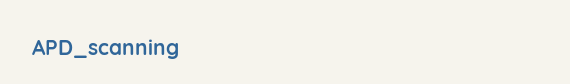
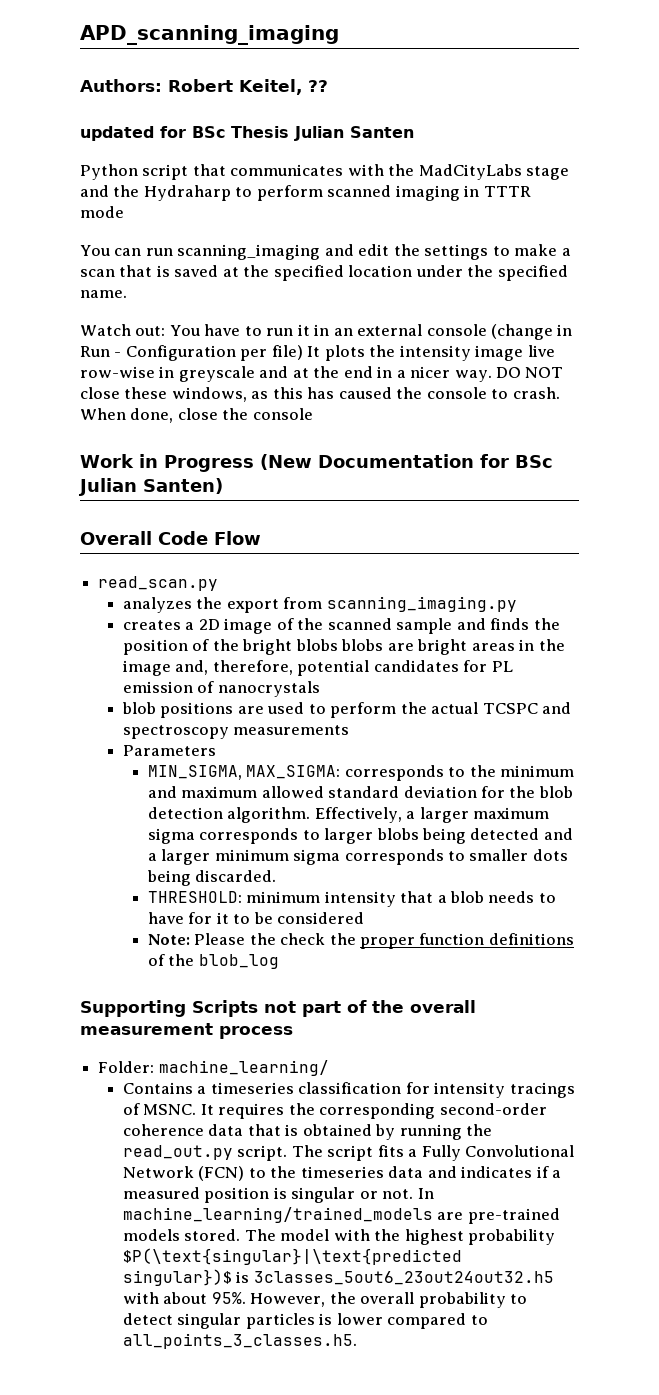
[32,39,179,59] APD_scanning -> [80,25,339,45] [80,79,328,95] [80,126,414,141] [80,164,570,180] [80,185,531,201] [80,206,124,218] [80,244,571,260] [80,265,568,281] [80,290,127,298] [80,324,573,340] [80,345,555,361] [80,366,564,382] [80,387,560,402] [80,408,313,423] [80,454,553,472] [78,478,223,496] [80,531,261,545] [98,576,219,591] [122,596,517,613] [122,618,560,634] [122,639,565,655] [122,660,513,676] [122,681,320,697] [121,702,572,718] [122,725,350,739] [122,745,216,756] [147,765,575,781] [147,786,573,798] [147,807,550,823] [147,828,573,844] [147,849,568,865] [146,870,277,886] [147,891,556,907] [147,912,365,924] [147,933,574,949] [147,954,279,969] [80,1000,476,1017] [80,1023,293,1039] [98,1060,329,1076] [122,1082,575,1098] [122,1103,547,1119] [122,1124,493,1140] [122,1145,575,1161] [122,1166,562,1181] [122,1187,434,1203] [122,1207,560,1224] [122,1229,556,1245] [122,1248,462,1265] [122,1269,554,1286] [122,1292,528,1308] [122,1313,488,1329] [122,1333,357,1349] APD_scanning_imaging // Authors: Robert Keitel, ?? // updated for BSc Thesis Julian Santen // Python script that communicates with the MadCityLabs stage and the Hydraharp to perform scanned imaging in TTTR mode // You can run scanning_imaging and edit the settings to make a scan that is saved at the specified location under the specified name. // Watch out: You have to run it in an external console (change in Run - Configuration per file) It plots the intensity image live row-wise in greyscale and at the end in a nicer way. DO NOT close these windows, as this has caused the console to crash. When done, close the console // Work in Progress (New Documentation for BSc Julian Santen) // Overall Code Flow // read_scan.py // analyzes the export from scanning_imaging.py // creates a 2D image of the scanned sample and finds the position of the bright blobs blobs are bright areas in the image and, therefore, potential candidates for PL emission of nanocrystals // blob positions are used to perform the actual TCSPC and spectroscopy measurements // Parameters // MIN_SIGMA, MAX_SIGMA: corresponds to the minimum and maximum allowed standard deviation for the blob detection algorithm. Effectively, a larger maximum sigma corresponds to larger blobs being detected and a larger minimum sigma corresponds to smaller dots being discarded. // THRESHOLD: minimum intensity that a blob needs to have for it to be considered // Note: Please the check the proper function definitions of the blob_log // Supporting Scripts not part of the overall measurement process // Folder: machine_learning/ // Contains a timeseries classification for intensity tracings of MSNC. It requires the corresponding second-order coherence data that is obtained by running the read_out.py script. The script fits a Fully Convolutional Network (FCN) to the timeseries data and indicates if a measured position is singular or not. In machine_learning/trained_models are pre-trained models stored. The model with the highest probability $P(\text{singular}|\text{predicted singular})$ is 3classes_5out6_23out24out32.h5 with about 95%. However, the overall probability to detect singular particles is lower compared to all_points_3_classes.h5.

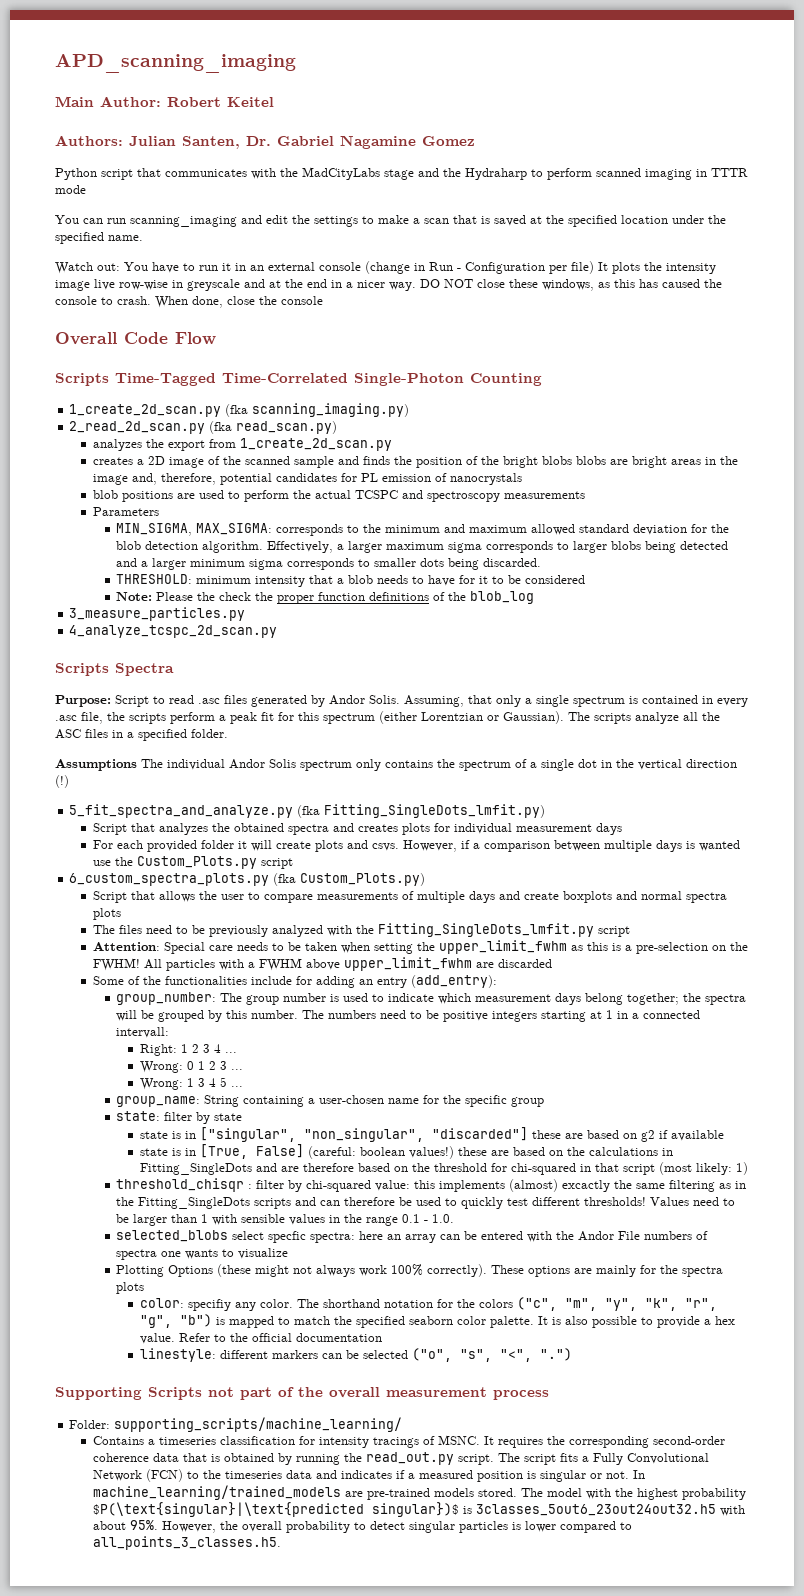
[80,79,328,95] [80,126,414,141] Authors: Robert Keitel, ?? // updated for BSc Thesis Julian Santen -> [55,96,274,107] [55,135,475,149] Main Author: Robert Keitel // Authors: Julian Santen, Dr. Gabriel Nagamine Gomez
[80,454,553,472] [78,478,223,496] [80,531,261,545] [98,576,219,591] Work in Progress (New Documentation for BSc Julian Santen) // Overall Code Flow // read_scan.py -> [55,332,216,345] [55,373,542,386] [69,403,410,417] [69,421,338,434] Overall Code Flow // Scripts Time-Tagged Time-Correlated Single-Photon Counting // 1_create_2d_scan.py (fka scanning_imaging.py) // 2_read_2d_scan.py (fka read_scan.py)
[326,596,517,612] scanning_imaging.py -> [239,438,392,451] 1_create_2d_scan.py
(279, 961) none -> [69,607,246,621] [69,625,278,638] [55,663,174,676] [55,695,748,707] [55,711,720,724] [55,729,228,741] [55,759,737,771] [55,775,69,788] [69,804,546,818] [92,823,622,835] [92,840,740,852] [92,856,293,869] [69,873,426,886] [92,891,727,903] [92,908,121,920] [92,923,630,937] [92,940,748,954] [92,957,552,971] [92,975,497,988] [116,992,747,1005] [116,1010,701,1022] [116,1027,170,1038] [139,1044,237,1056] [139,1061,243,1073] [139,1077,243,1090] [116,1095,545,1107] [116,1111,243,1124] [139,1127,724,1142] [139,1144,673,1159] [139,1162,748,1175] [116,1178,747,1192] [116,1197,736,1209] [116,1214,455,1226] [116,1230,709,1243] [116,1248,289,1260] [116,1264,724,1277] [116,1282,145,1294] [139,1297,717,1311] [139,1314,735,1328] [139,1333,382,1344] [139,1348,572,1362] // 3_measure_particles.py // 4_analyze_tcspc_2d_scan.py // Scripts Spectra // Purpose: Script to read .asc files generated by Andor Solis. Assuming, that only a single spectrum is contained in every .asc file, the scripts perform a peak fit for this spectrum (either Lorentzian or Gaussian). The scripts analyze all the ASC files in a specified folder. // Assumptions The individual Andor Solis spectrum only contains the spectrum of a single dot in the vertical direction (!) // 5_fit_spectra_and_analyze.py (fka Fitting_SingleDots_lmfit.py) // Script that analyzes the obtained spectra and creates plots for individual measurement days // For each provided folder it will create plots and csvs. However, if a comparison between multiple days is wanted use the Custom_Plots.py script // 6_custom_spectra_plots.py (fka Custom_Plots.py) // Script that allows the user to compare measurements of multiple days and create boxplots and normal spectra plots // The files need to be previously analyzed with the Fitting_SingleDots_lmfit.py script // Attention: Special care needs to be taken when setting the upper_limit_fwhm as this is a pre-selection on the FWHM! All particles with a FWHM above upper_limit_fwhm are discarded // Some of the functionalities include for adding an entry (add_entry): // group_number: The group number is used to indicate which measurement days belong together; the spectra will be grouped by this number. The numbers need to be positive integers starting at 1 in a connected intervall: // Right: 1 2 3 4 ... // Wrong: 0 1 2 3 ... // Wrong: 1 3 4 5 ... // group_name: String containing a user-chosen name for the specific group // state: filter by state // state is in ["singular", "non_singular", "discarded"] these are based on g2 if available // state is in [True, False] (careful: boolean values!) these are based on the calculations in Fitting_SingleDots and are therefore based on the threshold for chi-squared in that script (most likely: 1) // threshold_chisqr : filter by chi-squared value: this implements (almost) excactly the same filtering as in the Fitting_SingleDots scripts and can therefore be used to quickly test different thresholds! Values need to be larger than 1 with sensible values in the range 0.1 - 1.0. // selected_blobs select specfic spectra: here an array can be entered with the Andor File numbers of spectra one wants to visualize // Plotting Options (these might not always work 100% correctly). These options are mainly for the spectra plots // color: specifiy any color. The shorthand notation for the colors ("c", "m", "y", "k", "r", "g", "b") is mapped to match the specified seaborn color palette. It is also possible to provide a hex value. Refer to the official documentation // linestyle: different markers can be selected ("o", "s", "<", ".")
[158,1060,329,1076] machine_learning/ -> [114,1417,403,1432] supporting_scripts/machine_learning/

